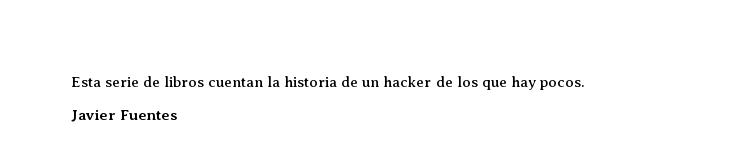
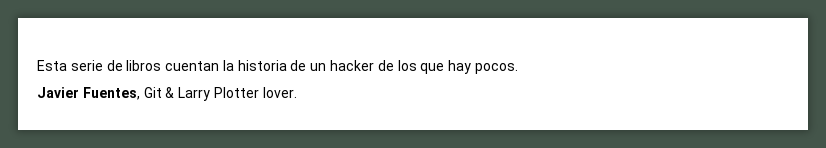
[120,110,178,120] Fuentes -> [82,87,297,101] Fuentes, Git & Larry Plotter lover.

